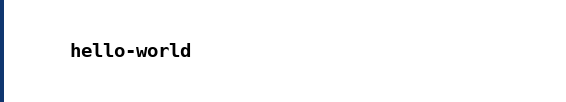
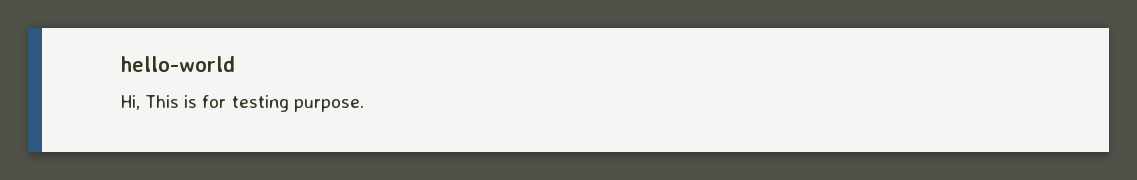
(191, 50) none -> [120,95,364,112] // Hi, This is for testing purpose.

